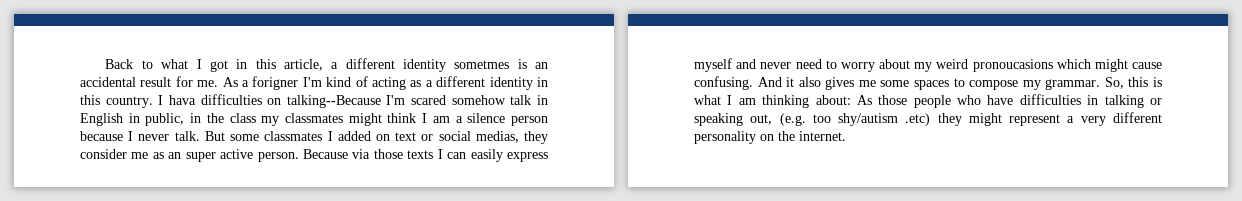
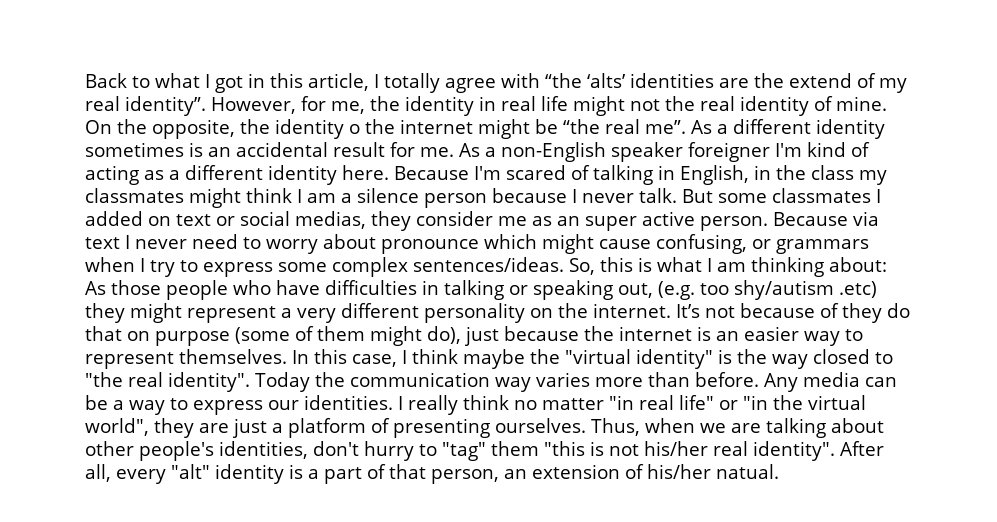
[331,58,510,72] a different identity sometmes -> [374,73,907,93] [85,96,888,116] [85,119,885,139] [85,142,184,157] I totally agree with “the ‘alts’ identities are the extend of my real identity”. However, for me, the identity in real life might not the real identity of mine. On the opposite, the identity o the internet might be “the real me”. As a different identity sometimes
[252,76,299,90] forigner -> [501,142,770,162] non-English speaker foreigner
[536,77,548,87] [80,94,548,108] [80,113,185,126] in this country. I hava difficulties on talking--Because I'm scared somehow talk in English in public, -> [342,165,749,185] here. Because I'm scared of talking in English,
[373,149,549,162] [694,58,757,72] those texts I can easily express myself and -> [85,235,130,249] text I
[914,59,1162,72] [694,76,1101,90] my weird pronoucasions which might cause confusing. And it also gives me some spaces to compose my grammar. -> [381,234,869,254] [85,257,564,277] pronounce which might cause confusing, or grammars when I try to express some complex sentences/ideas.
(846, 136) none -> [676,303,910,323] [85,326,863,346] [85,349,894,369] [85,372,897,392] [85,395,866,415] [85,418,884,438] [85,441,885,461] [85,464,779,484] It’s not because of they do that on purpose (some of them might do), just because the internet is an easier way to represent themselves. In this case, I think maybe the "virtual identity" is the way closed to "the real identity". Today the communication way varies more than before. Any media can be a way to express our identities. I really think no matter "in real life" or "in the virtual world", they are just a platform of presenting ourselves. Thus, when we are talking about other people's identities, don't hurry to "tag" them "this is not his/her real identity". After all, every "alt" identity is a part of that person, an extension of his/her natual.

